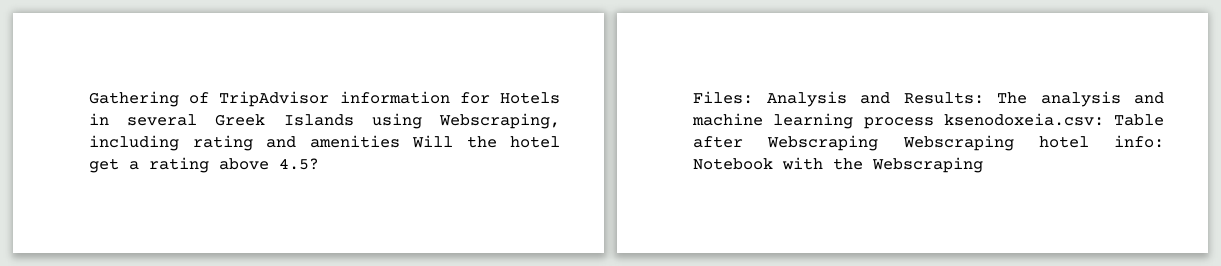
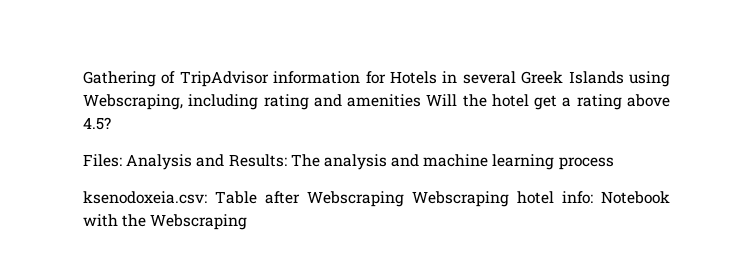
(934, 123) none -> (614, 163) //

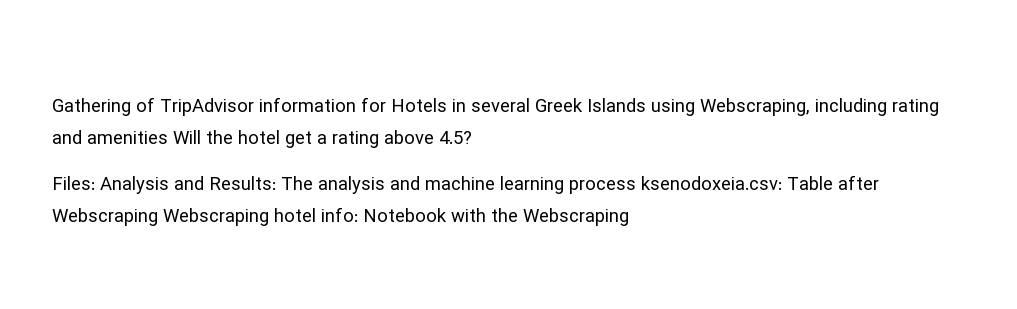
(614, 163) // -> (636, 187) none

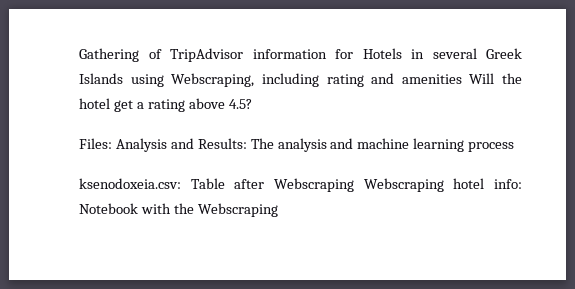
(636, 187) none -> (515, 147) //

